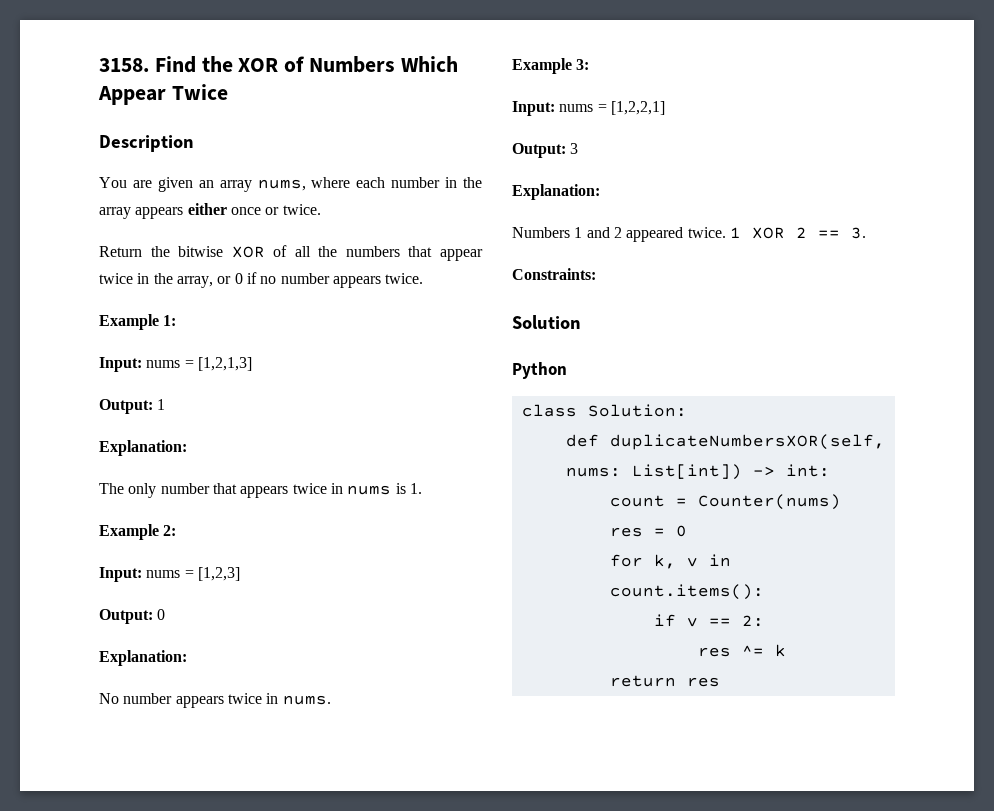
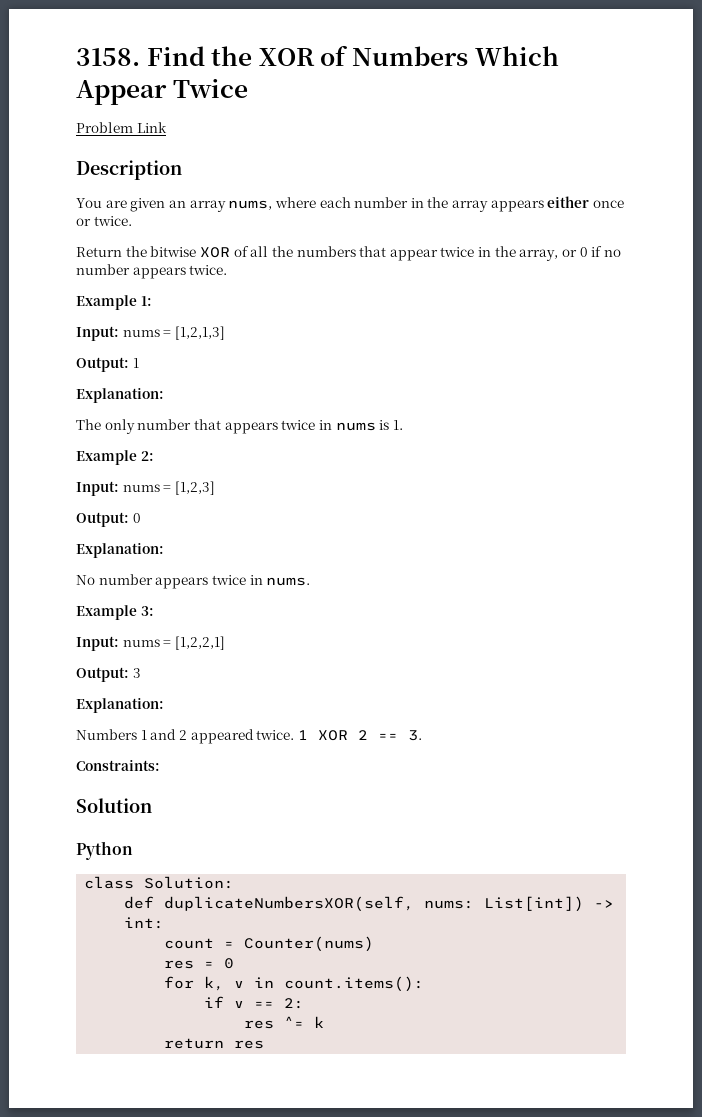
(228, 92) none -> [76,122,167,133] // Problem Link

